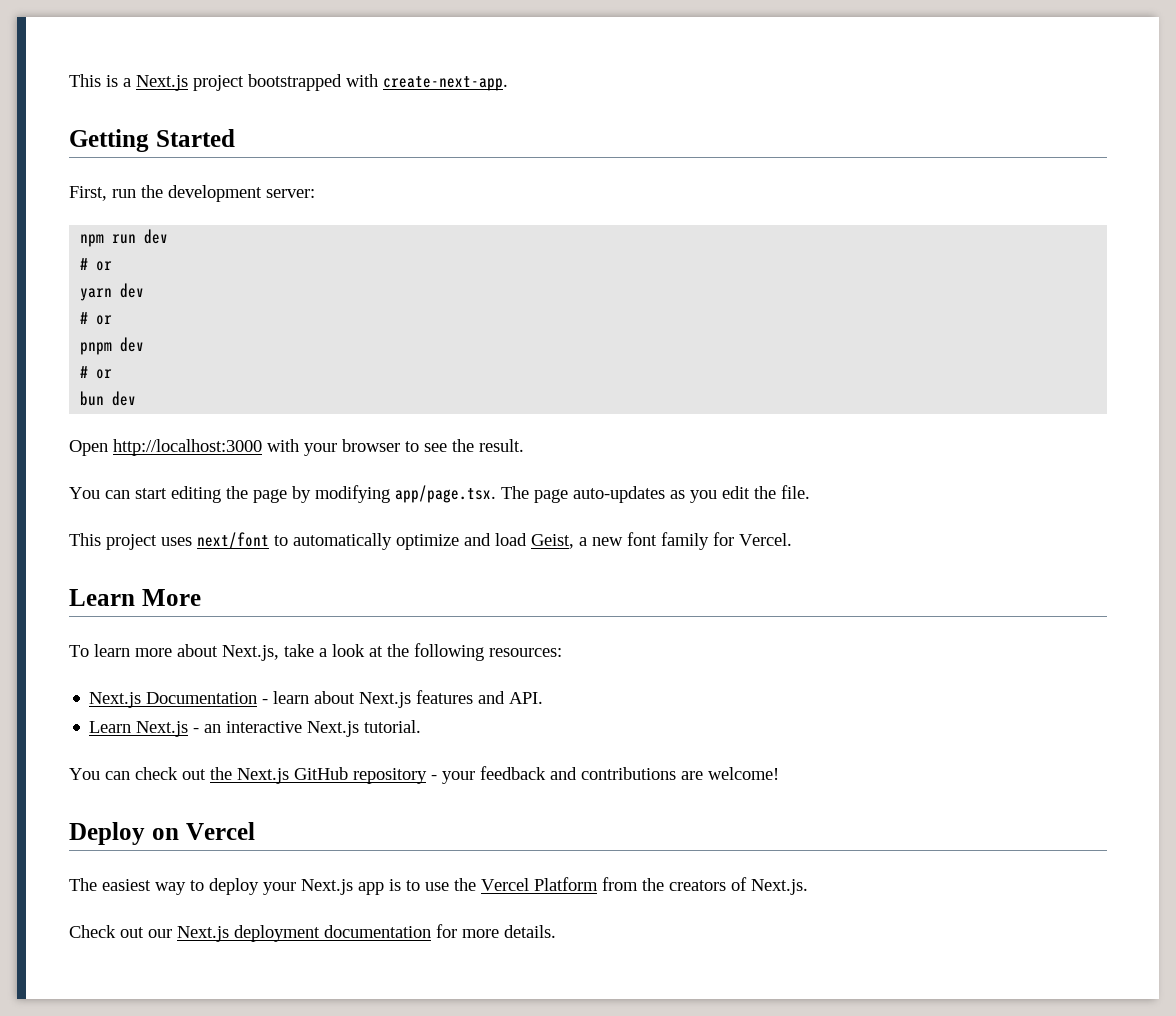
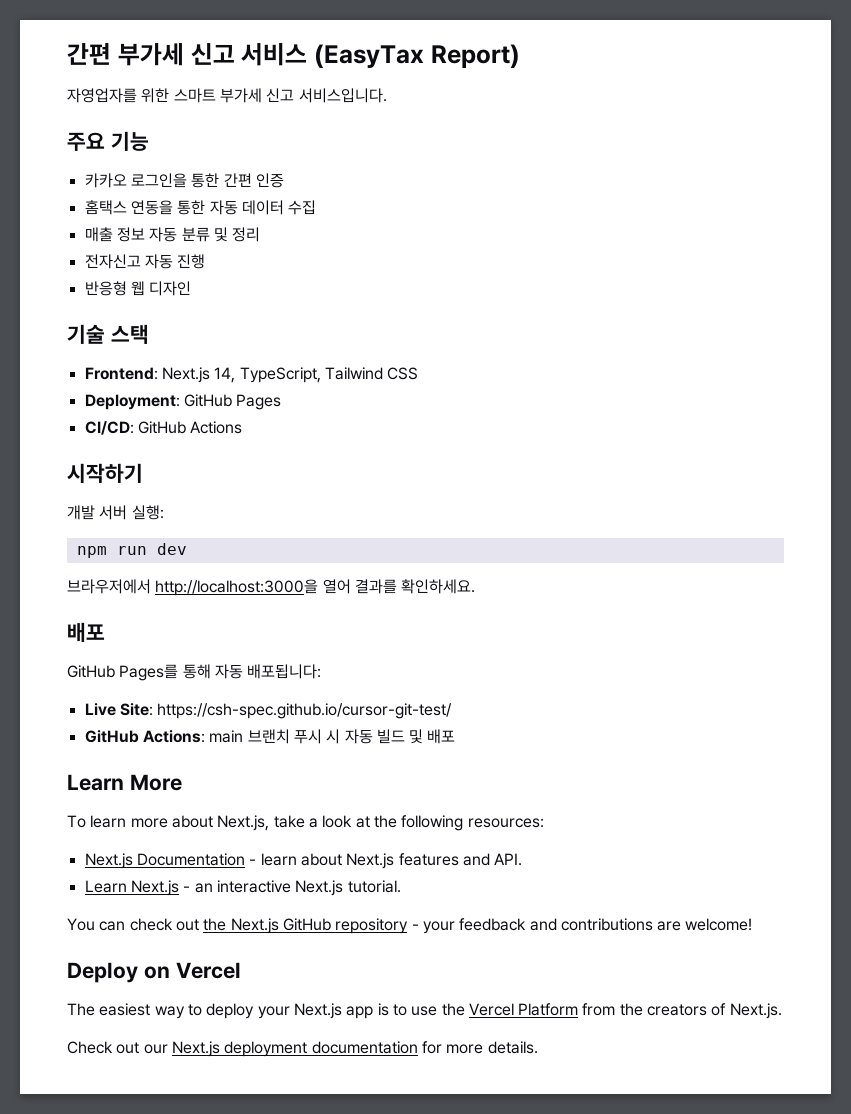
[69,74,508,91] [69,129,235,152] [69,185,315,202] [80,229,169,247] [80,258,113,271] [80,283,145,301] [80,312,113,325] [80,337,145,355] [80,366,113,379] [80,391,137,406] [69,439,524,456] [69,485,810,503] [69,532,792,550] This is a Next.js project bootstrapped with create-next-app. // Getting Started // First, run the development server: // npm run dev // # or // yarn dev // # or // pnpm dev // # or // bun dev // Open http://localhost:3000 with your browser to see the result. // You can start editing the page by modifying app/page.tsx. The page auto-updates as you edit the file. // This project uses next/font to automatically optimize and load Geist, a new font family for Vercel. -> [67,43,520,68] [67,88,387,103] [67,131,149,151] [84,173,284,188] [84,200,317,215] [84,227,261,242] [84,254,206,269] [84,281,192,296] [67,324,149,344] [84,367,419,383] [84,394,282,410] [84,421,243,435] [67,463,143,483] [67,505,164,520] [76,543,187,558] [67,579,476,596] [67,622,105,642] [67,664,322,681] [84,703,453,719] [84,729,456,744] 간편 부가세 신고 서비스 (EasyTax Report) // 자영업자를 위한 스마트 부가세 신고 서비스입니다. // 주요 기능 // 카카오 로그인을 통한 간편 인증 // 홈택스 연동을 통한 자동 데이터 수집 // 매출 정보 자동 분류 및 정리 // 전자신고 자동 진행 // 반응형 웹 디자인 // 기술 스택 // Frontend: Next.js 14, TypeScript, Tailwind CSS // Deployment: GitHub Pages // CI/CD: GitHub Actions // 시작하기 // 개발 서버 실행: // npm run dev // 브라우저에서 http://localhost:3000을 열어 결과를 확인하세요. // 배포 // GitHub Pages를 통해 자동 배포됩니다: // Live Site: https://csh-spec.github.io/cursor-git-test/ // GitHub Actions: main 브랜치 푸시 시 자동 빌드 및 배포

